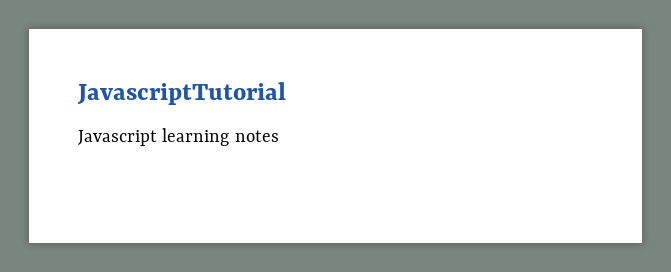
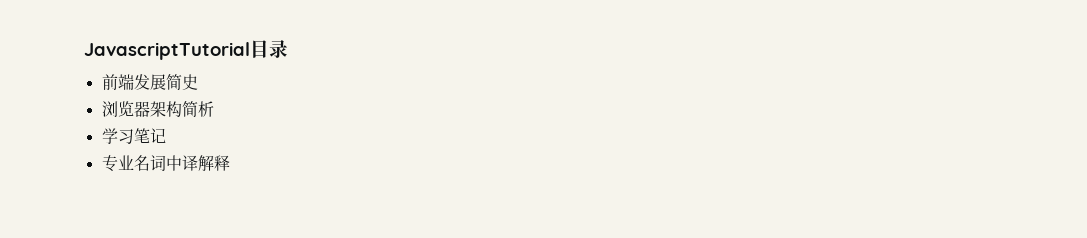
[78,128,279,146] // Javascript learning notes -> [250,40,288,58] [101,74,198,90] [101,101,214,117] [101,128,166,144] [101,155,230,172] 目录 // 前端发展简史 // 浏览器架构简析 // 学习笔记 // 专业名词中译解释

